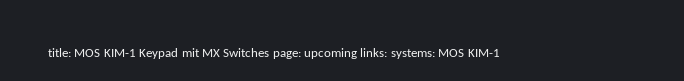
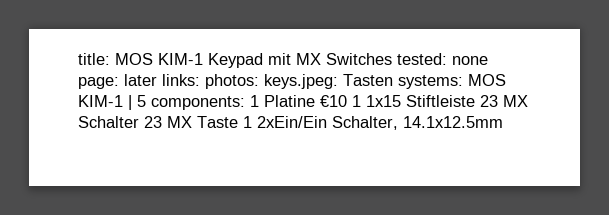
[272,48,500,59] page: upcoming links: systems: MOS KIM-1 -> [397,53,488,65] [78,74,506,89] [78,95,528,110] [78,116,503,130] tested: none page: later links: photos: keys.jpeg: Tasten systems: MOS KIM-1 | 5 components: 1 Platine €10 1 1x15 Stiftleiste 23 MX Schalter 23 MX Taste 1 2xEin/Ein Schalter, 14.1x12.5mm

